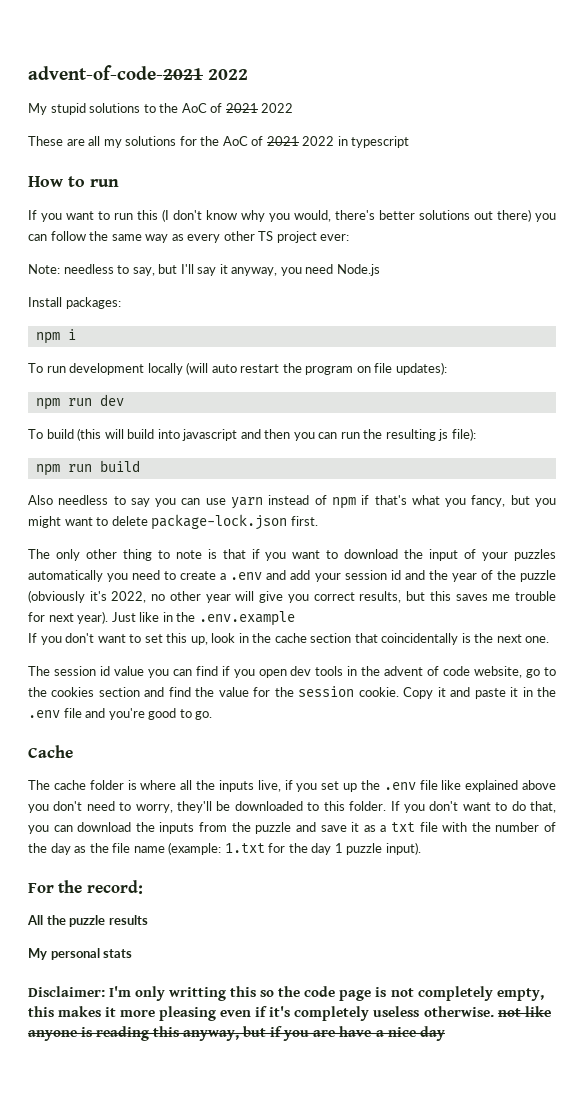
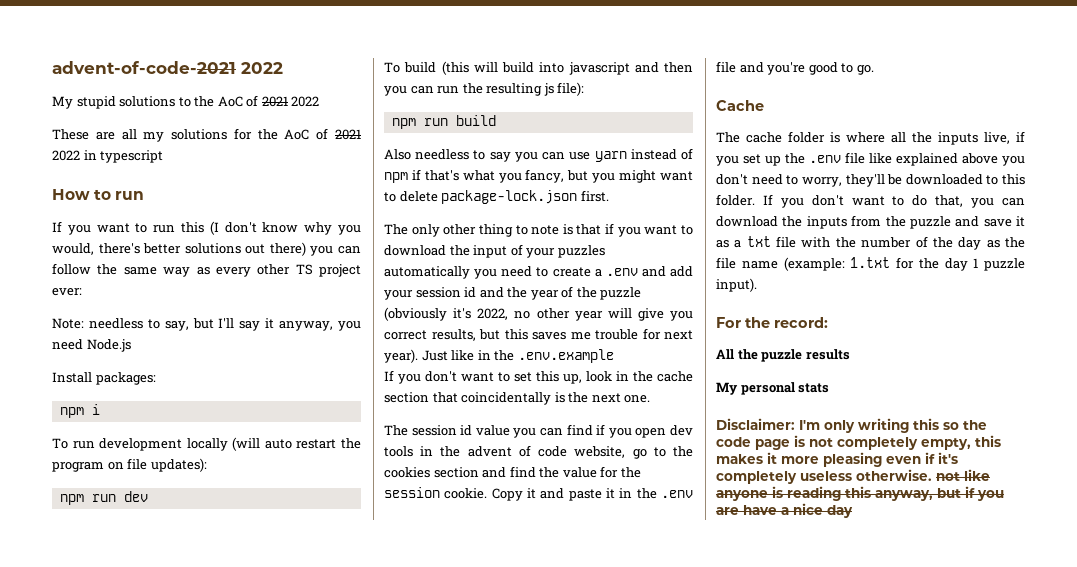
[169,987,227,1001] writting -> [858,418,909,433] writing

